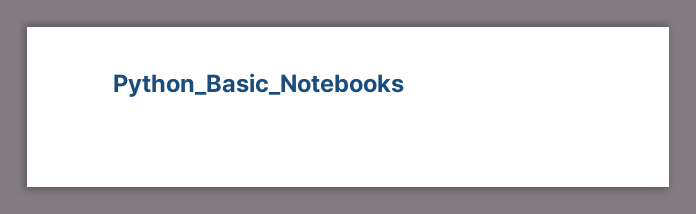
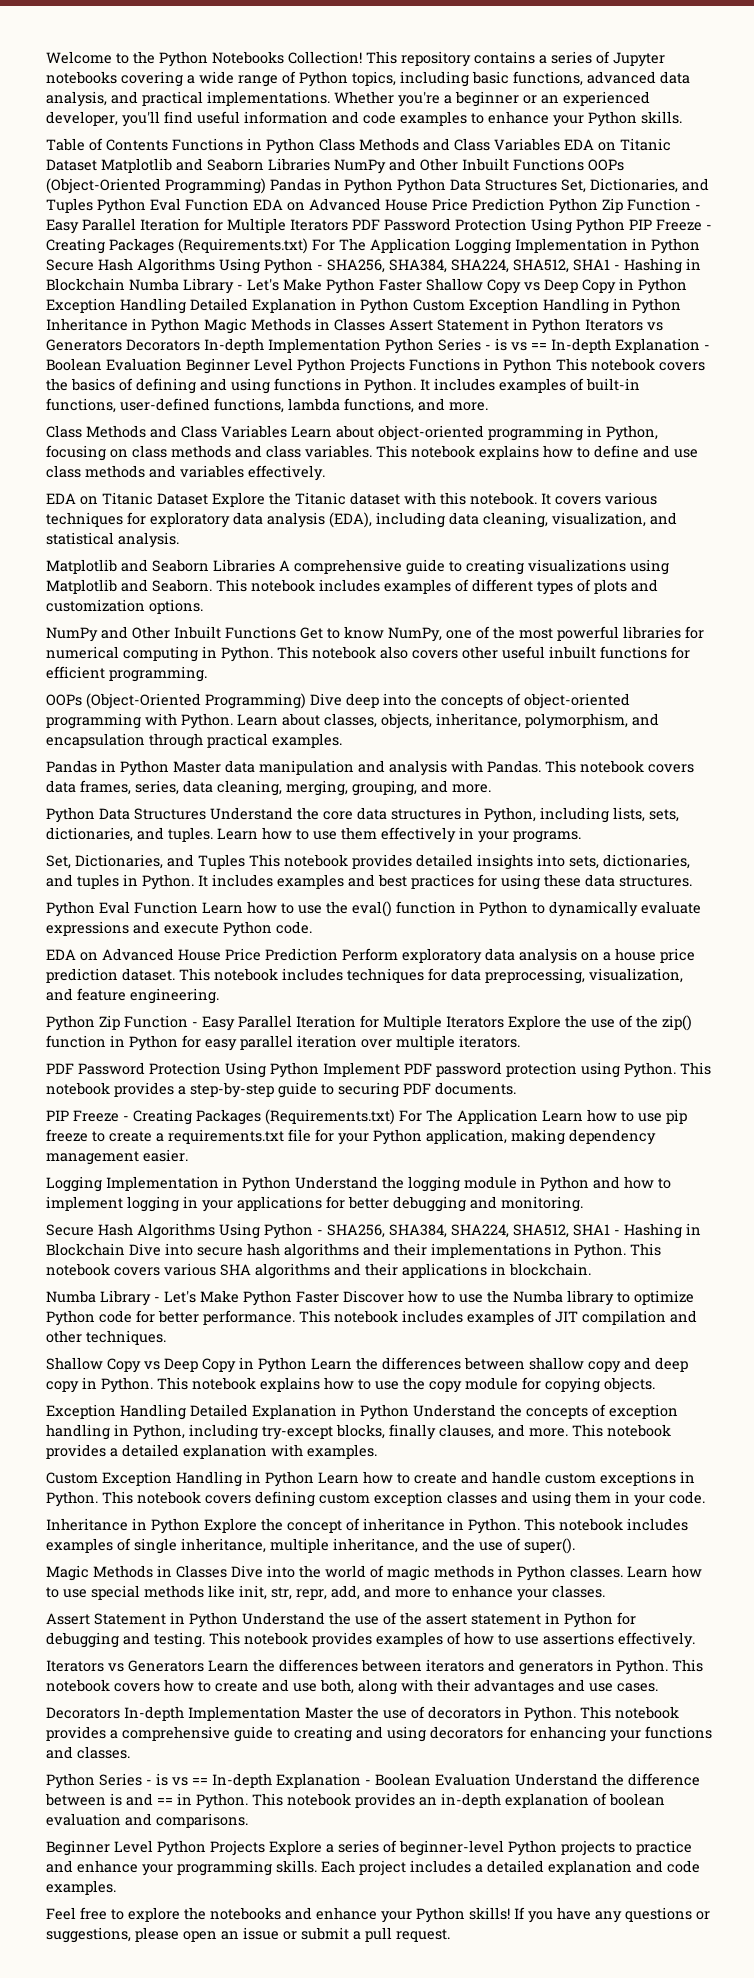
[113,73,404,97] Python_Basic_Notebooks -> [46,51,665,67] [46,71,690,87] [46,91,650,107] [46,111,682,127] [46,138,671,154] [46,158,624,174] [46,178,709,194] [46,198,701,214] [46,218,712,234] [46,238,700,254] [46,258,701,274] [46,278,687,294] [46,298,681,314] [46,318,663,334] [46,338,710,354] [46,358,705,374] [46,378,640,394] [46,398,488,413] [46,425,658,441] [46,445,698,461] [46,465,325,481] [46,492,657,507] [46,512,677,528] [46,532,179,548] [46,559,669,575] [46,579,658,595] [46,599,203,614] [46,626,704,642] [46,646,690,662] [46,666,207,682] [46,693,630,709] [46,713,659,729] [46,733,342,749] [46,760,694,776] [46,780,491,796] [46,807,679,823] [46,827,581,843] [46,854,690,870] [46,874,692,890] [46,901,701,917] [46,921,312,937] [46,948,695,964] [46,968,683,984] [46,988,219,1004] [46,1015,692,1031] [46,1035,520,1051] [46,1062,711,1078] [46,1082,516,1098] [46,1109,687,1125] [46,1129,656,1145] [46,1149,188,1165] [46,1176,671,1192] [46,1196,583,1212] [46,1223,701,1239] [46,1243,661,1259] [46,1263,591,1279] [46,1290,694,1306] [46,1310,697,1326] [46,1330,166,1345] [46,1357,688,1373] [46,1377,655,1393] [46,1404,678,1420] [46,1424,671,1440] [46,1444,377,1459] [46,1471,695,1487] [46,1491,705,1507] [46,1518,688,1534] [46,1538,575,1554] [46,1565,702,1581] [46,1585,605,1601] [46,1612,636,1628] [46,1632,695,1648] [46,1659,703,1675] [46,1679,658,1695] [46,1706,679,1722] [46,1726,712,1742] [46,1746,130,1759] [46,1773,700,1789] [45,1793,665,1809] [46,1813,248,1828] [46,1840,692,1856] [46,1860,700,1876] [46,1880,116,1895] [46,1907,710,1923] [46,1927,450,1943] Welcome to the Python Notebooks Collection! This repository contains a series of Jupyter notebooks covering a wide range of Python topics, including basic functions, advanced data analysis, and practical implementations. Whether you're a beginner or an experienced developer, you'll find useful information and code examples to enhance your Python skills. // Table of Contents Functions in Python Class Methods and Class Variables EDA on Titanic Dataset Matplotlib and Seaborn Libraries NumPy and Other Inbuilt Functions OOPs (Object-Oriented Programming) Pandas in Python Python Data Structures Set, Dictionaries, and Tuples Python Eval Function EDA on Advanced House Price Prediction Python Zip Function - Easy Parallel Iteration for Multiple Iterators PDF Password Protection Using Python PIP Freeze - Creating Packages (Requirements.txt) For The Application Logging Implementation in Python Secure Hash Algorithms Using Python - SHA256, SHA384, SHA224, SHA512, SHA1 - Hashing in Blockchain Numba Library - Let's Make Python Faster Shallow Copy vs Deep Copy in Python Exception Handling Detailed Explanation in Python Custom Exception Handling in Python Inheritance in Python Magic Methods in Classes Assert Statement in Python Iterators vs Generators Decorators In-depth Implementation Python Series - is vs == In-depth Explanation - Boolean Evaluation Beginner Level Python Projects Functions in Python This notebook covers the basics of defining and using functions in Python. It includes examples of built-in functions, user-defined functions, lambda functions, and more. // Class Methods and Class Variables Learn about object-oriented programming in Python, focusing on class methods and class variables. This notebook explains how to define and use class methods and variables effectively. // EDA on Titanic Dataset Explore the Titanic dataset with this notebook. It covers various techniques for exploratory data analysis (EDA), including data cleaning, visualization, and statistical analysis. // Matplotlib and Seaborn Libraries A comprehensive guide to creating visualizations using Matplotlib and Seaborn. This notebook includes examples of different types of plots and customization options. // NumPy and Other Inbuilt Functions Get to know NumPy, one of the most powerful libraries for numerical computing in Python. This notebook also covers other useful inbuilt functions for efficient programming. // OOPs (Object-Oriented Programming) Dive deep into the concepts of object-oriented programming with Python. Learn about classes, objects, inheritance, polymorphism, and encapsulation through practical examples. // Pandas in Python Master data manipulation and analysis with Pandas. This notebook covers data frames, series, data cleaning, merging, grouping, and more. // Python Data Structures Understand the core data structures in Python, including lists, sets, dictionaries, and tuples. Learn how to use them effectively in your programs. // Set, Dictionaries, and Tuples This notebook provides detailed insights into sets, dictionaries, and tuples in Python. It includes examples and best practices for using these data structures. // Python Eval Function Learn how to use the eval() function in Python to dynamically evaluate expressions and execute Python code. // EDA on Advanced House Price Prediction Perform exploratory data analysis on a house price prediction dataset. This notebook includes techniques for data preprocessing, visualization, and feature engineering. // Python Zip Function - Easy Parallel Iteration for Multiple Iterators Explore the use of the zip() function in Python for easy parallel iteration over multiple iterators. // PDF Password Protection Using Python Implement PDF password protection using Python. This notebook provides a step-by-step guide to securing PDF documents. // PIP Freeze - Creating Packages (Requirements.txt) For The Application Learn how to use pip freeze to create a requirements.txt file for your Python application, making dependency management easier. // Logging Implementation in Python Understand the logging module in Python and how to implement logging in your applications for better debugging and monitoring. // Secure Hash Algorithms Using Python - SHA256, SHA384, SHA224, SHA512, SHA1 - Hashing in Blockchain Dive into secure hash algorithms and their implementations in Python. This notebook covers various SHA algorithms and their applications in blockchain. // Numba Library - Let's Make Python Faster Discover how to use the Numba library to optimize Python code for better performance. This notebook includes examples of JIT compilation and other techniques. // Shallow Copy vs Deep Copy in Python Learn the differences between shallow copy and deep copy in Python. This notebook explains how to use the copy module for copying objects. // Exception Handling Detailed Explanation in Python Understand the concepts of exception handling in Python, including try-except blocks, finally clauses, and more. This notebook provides a detailed explanation with examples. // Custom Exception Handling in Python Learn how to create and handle custom exceptions in Python. This notebook covers defining custom exception classes and using them in your code. // Inheritance in Python Explore the concept of inheritance in Python. This notebook includes examples of single inheritance, multiple inheritance, and the use of super(). // Magic Methods in Classes Dive into the world of magic methods in Python classes. Learn how to use special methods like init, str, repr, add, and more to enhance your classes. // Assert Statement in Python Understand the use of the assert statement in Python for debugging and testing. This notebook provides examples of how to use assertions effectively. // Iterators vs Generators Learn the differences between iterators and generators in Python. This notebook covers how to create and use both, along with their advantages and use cases. // Decorators In-depth Implementation Master the use of decorators in Python. This notebook provides a comprehensive guide to creating and using decorators for enhancing your functions and classes. // Python Series - is vs == In-depth Explanation - Boolean Evaluation Understand the difference between is and == in Python. This notebook provides an in-depth explanation of boolean evaluation and comparisons. // Beginner Level Python Projects Explore a series of beginner-level Python projects to practice and enhance your programming skills. Each project includes a detailed explanation and code examples. // Feel free to explore the notebooks and enhance your Python skills! If you have any questions or suggestions, please open an issue or submit a pull request.

